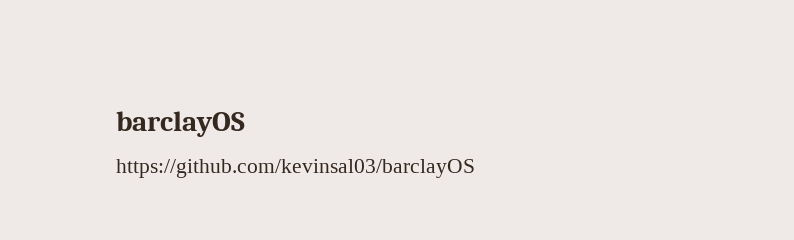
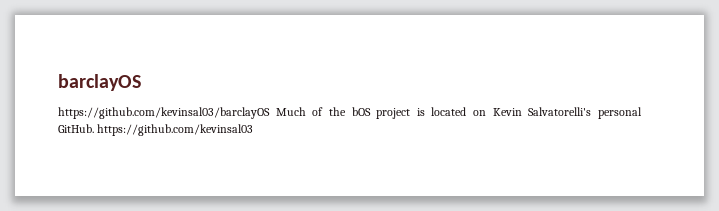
(475, 168) none -> [275,107,642,119] [58,124,254,136] Much of the bOS project is located on Kevin Salvatorelli's personal GitHub. https://github.com/kevinsal03

